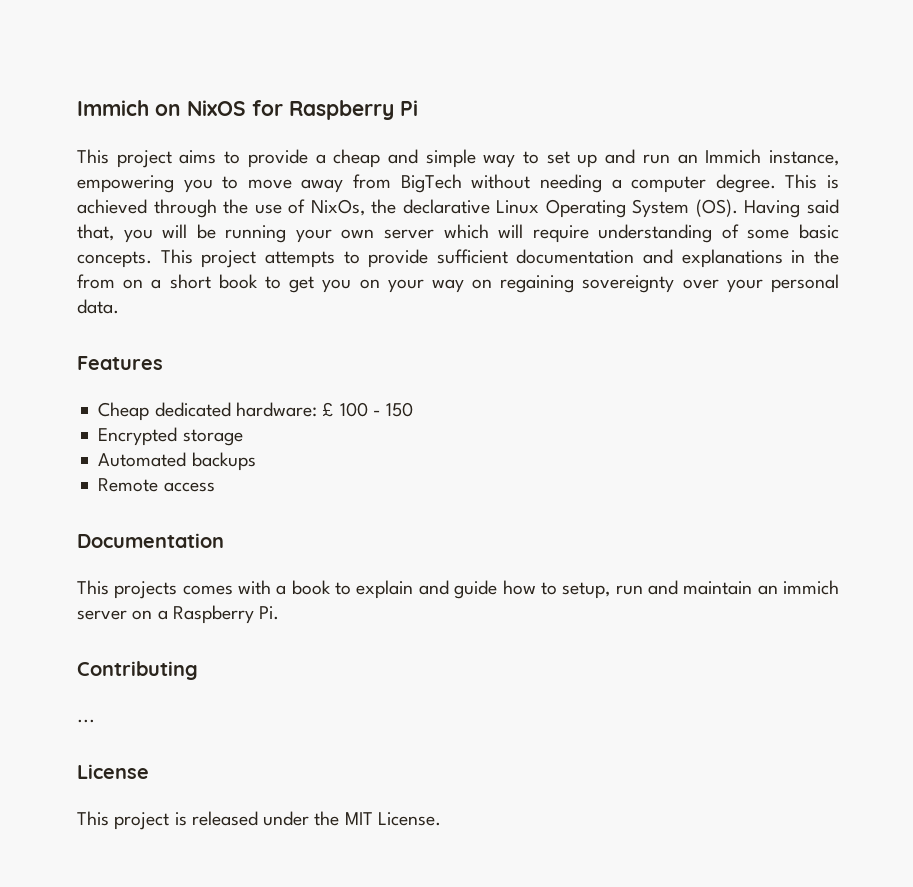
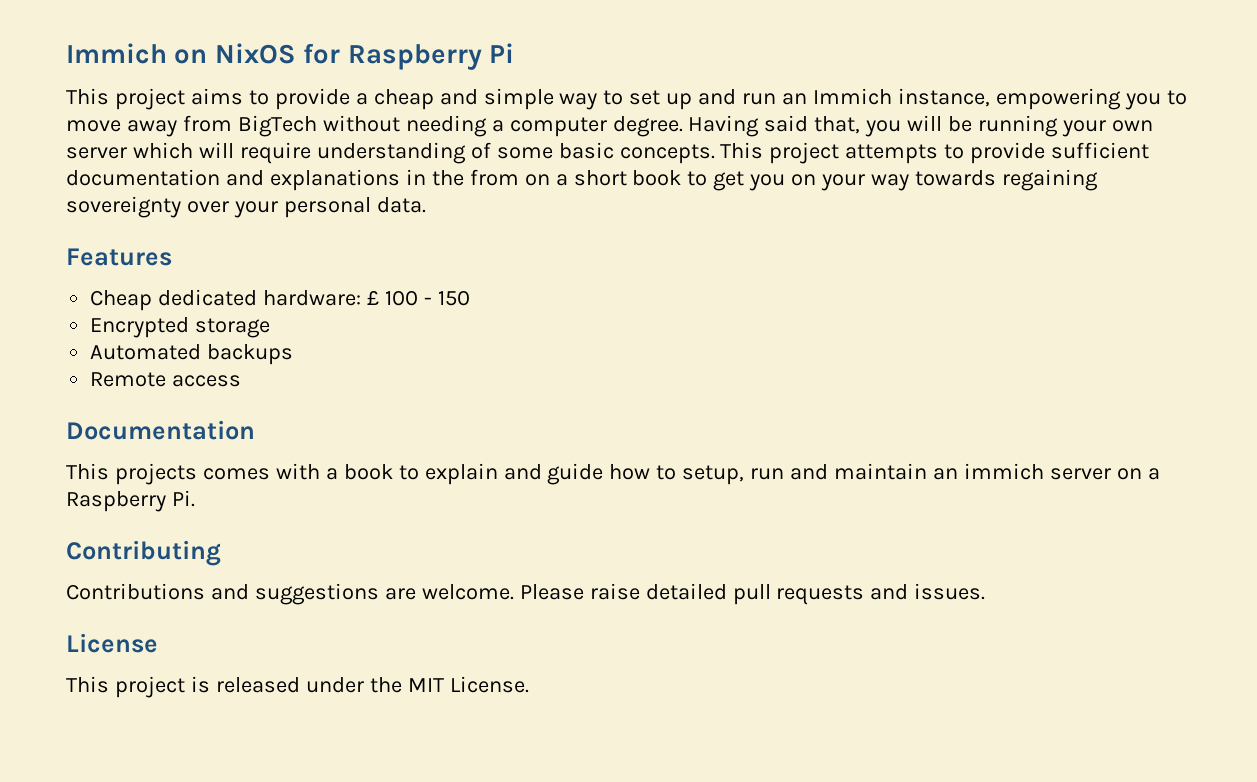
[785,174,840,189] [77,199,738,218] This is achieved through the use of NixOs, the declarative Linux Operating System (OS). -> (683, 126) none
[472,279,493,289] on -> [915,170,997,186] towards
[77,719,95,723] ... -> [66,583,986,605] Contributions and suggestions are welcome. Please raise detailed pull requests and issues.

